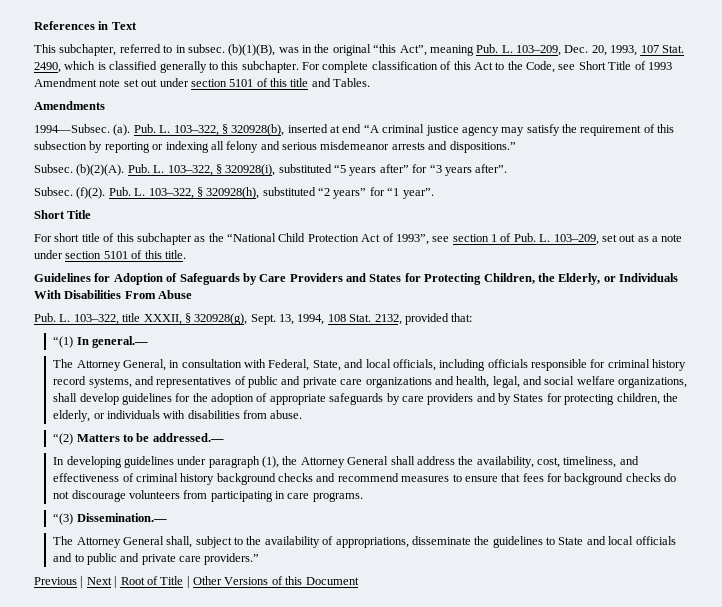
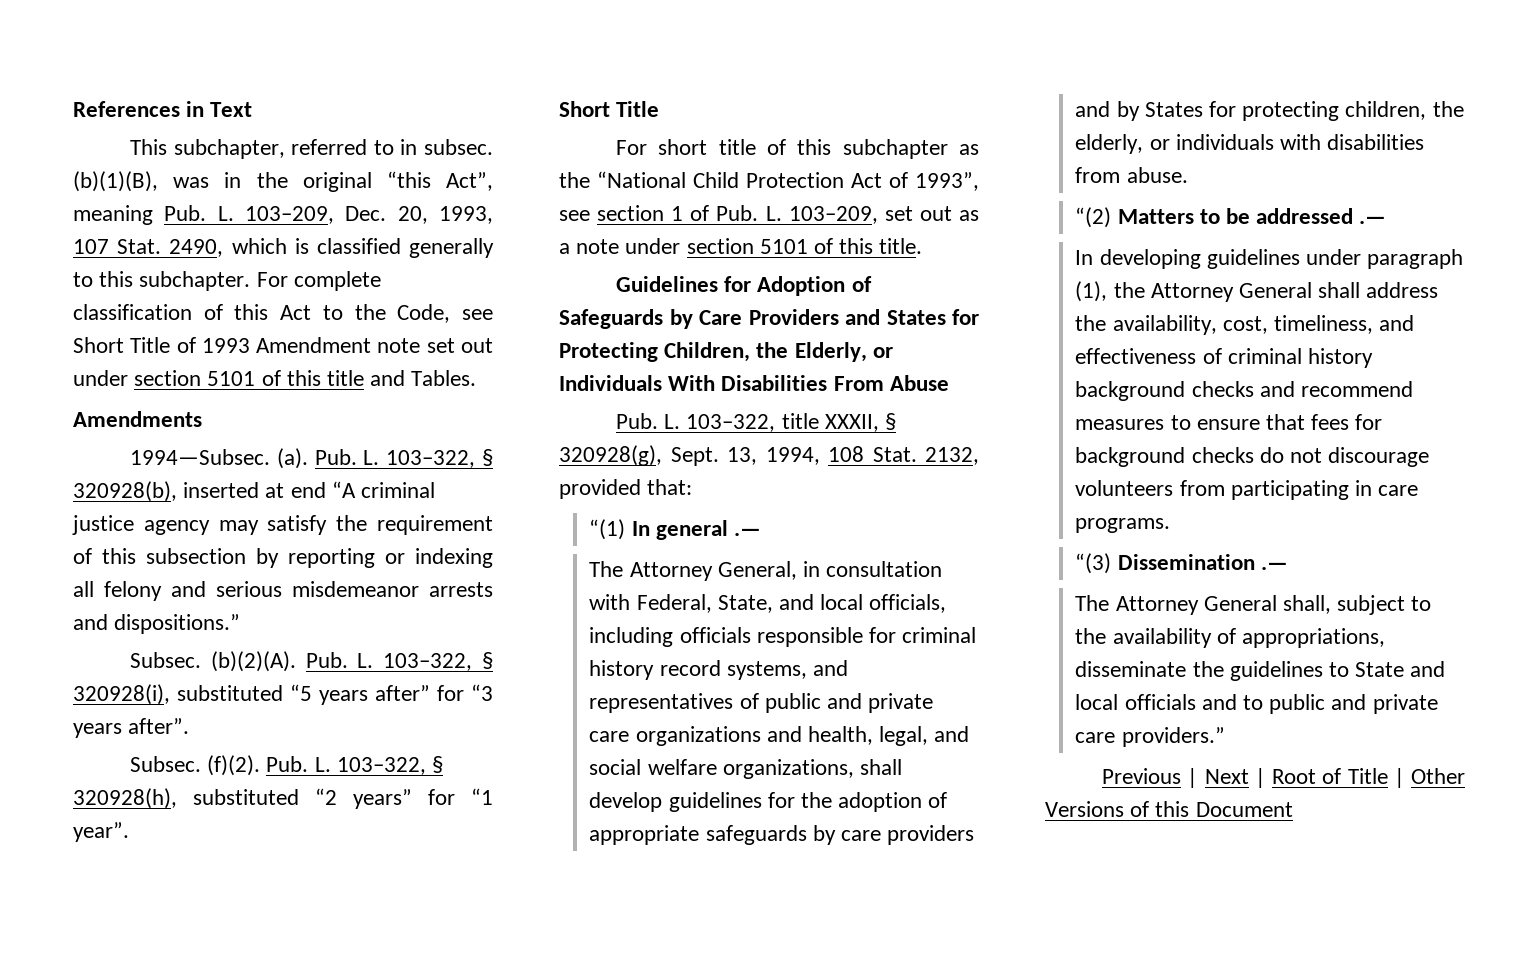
[91,336,148,348] general.— -> [655,520,762,540] general .—
[152,433,224,442] addressed.— -> [1256,208,1387,224] addressed .—
[76,513,167,522] Dissemination.— -> [1117,554,1288,570] Dissemination .—

